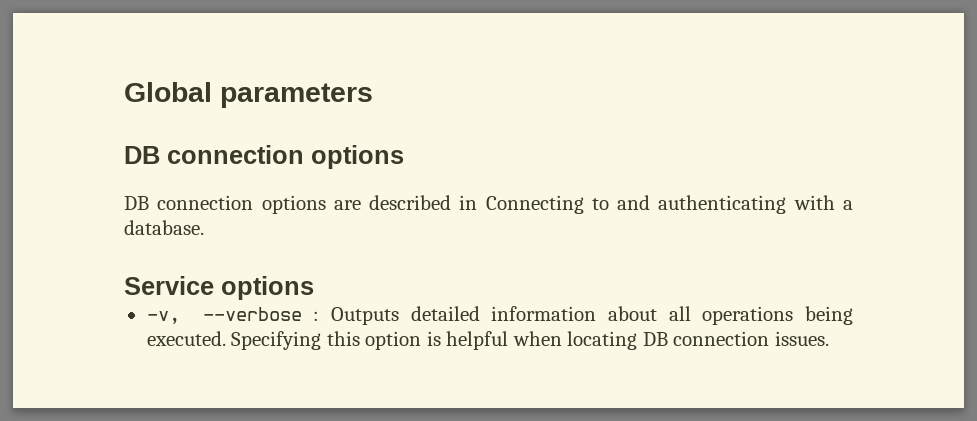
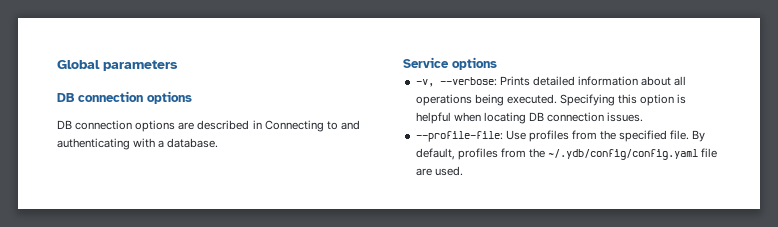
[202,307,400,325] --verbose : Outputs -> [439,76,530,86] --verbose: Prints
(829, 338) none -> [415,130,706,142] [415,148,718,160] [415,166,463,176] // --profile-file: Use profiles from the specified file. By default, profiles from the ~/.ydb/config/config.yaml file are used.

